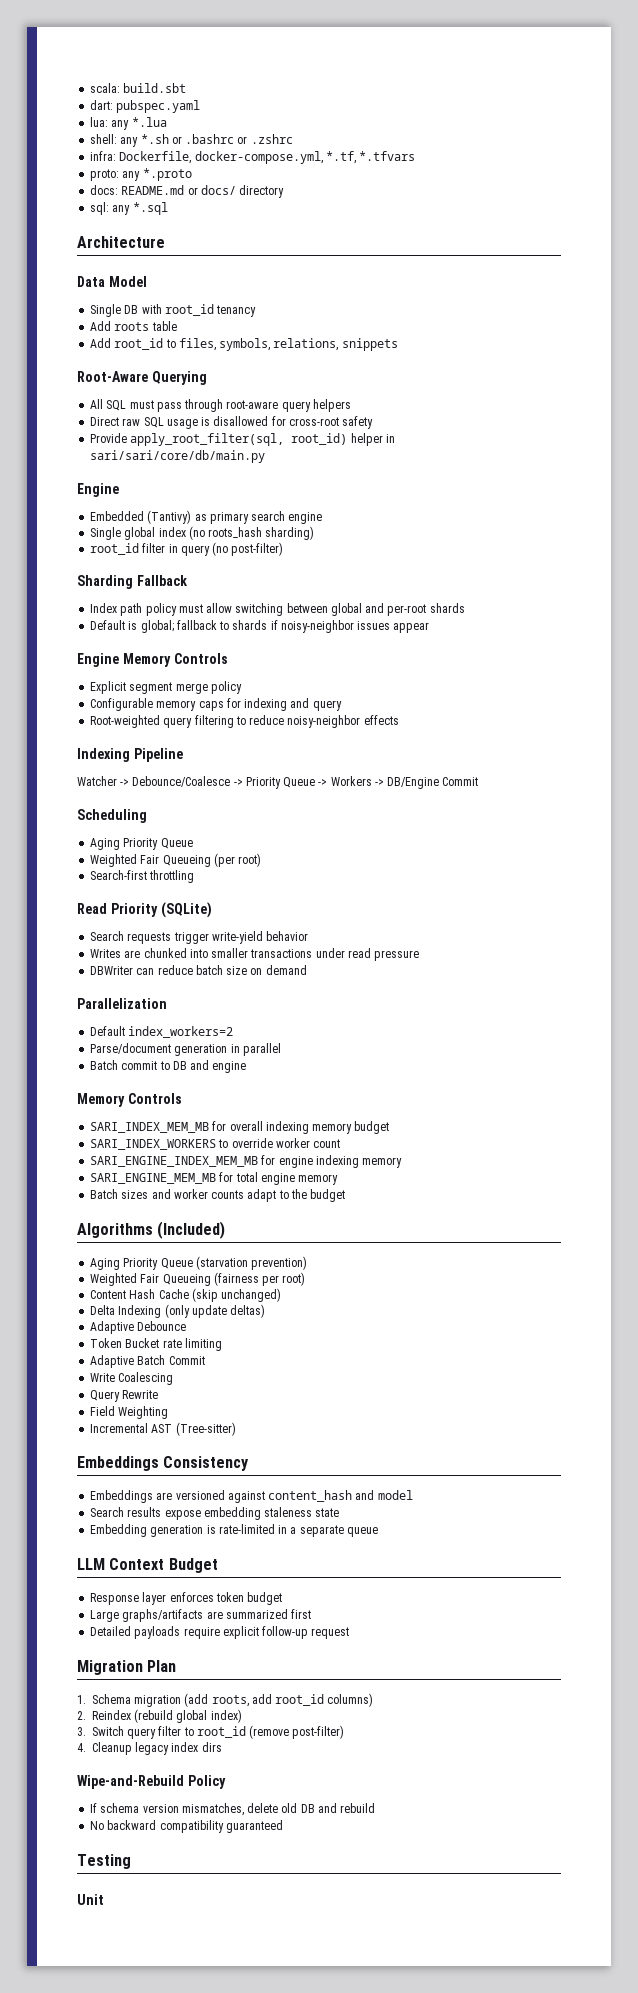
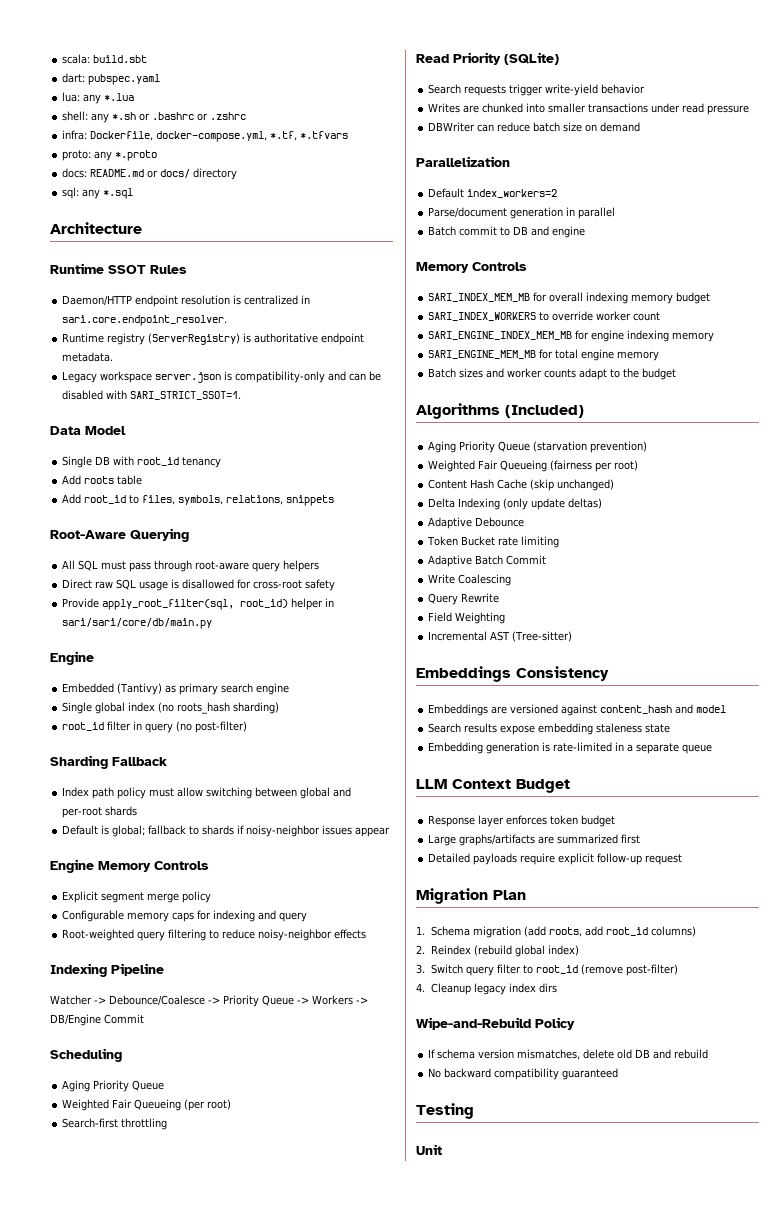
(165, 242) none -> [50,263,187,274] [62,295,311,307] [62,315,228,326] [62,333,365,345] [62,352,114,362] [62,371,382,383] [62,390,242,400] // Runtime SSOT Rules // Daemon/HTTP endpoint resolution is centralized in sari.core.endpoint_resolver. // Runtime registry (ServerRegistry) is authoritative endpoint metadata. // Legacy workspace server.json is compatibility-only and can be disabled with SARI_STRICT_SSOT=1.

